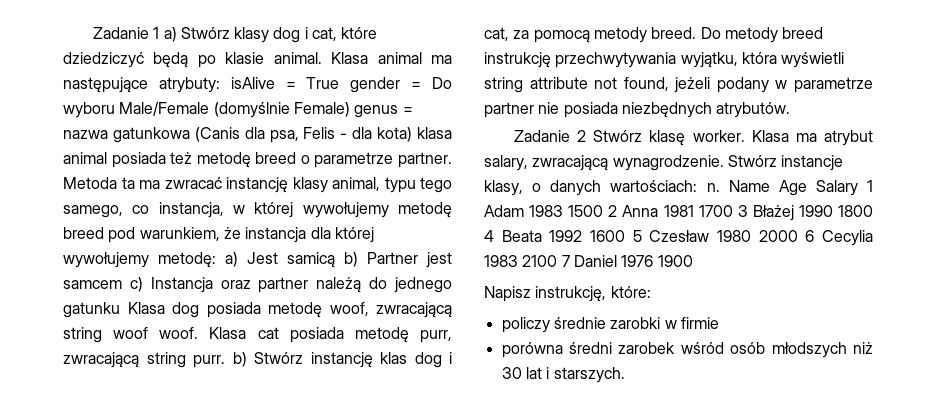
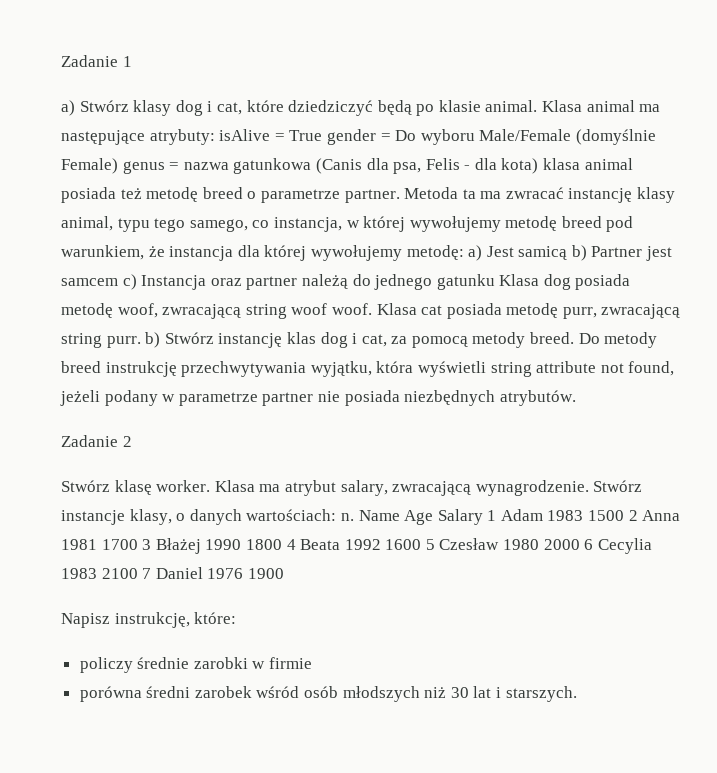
(160, 33) none -> (132, 61) //
(587, 136) none -> (132, 441) //

